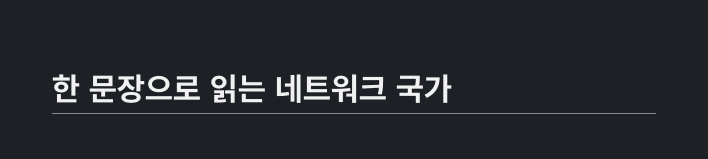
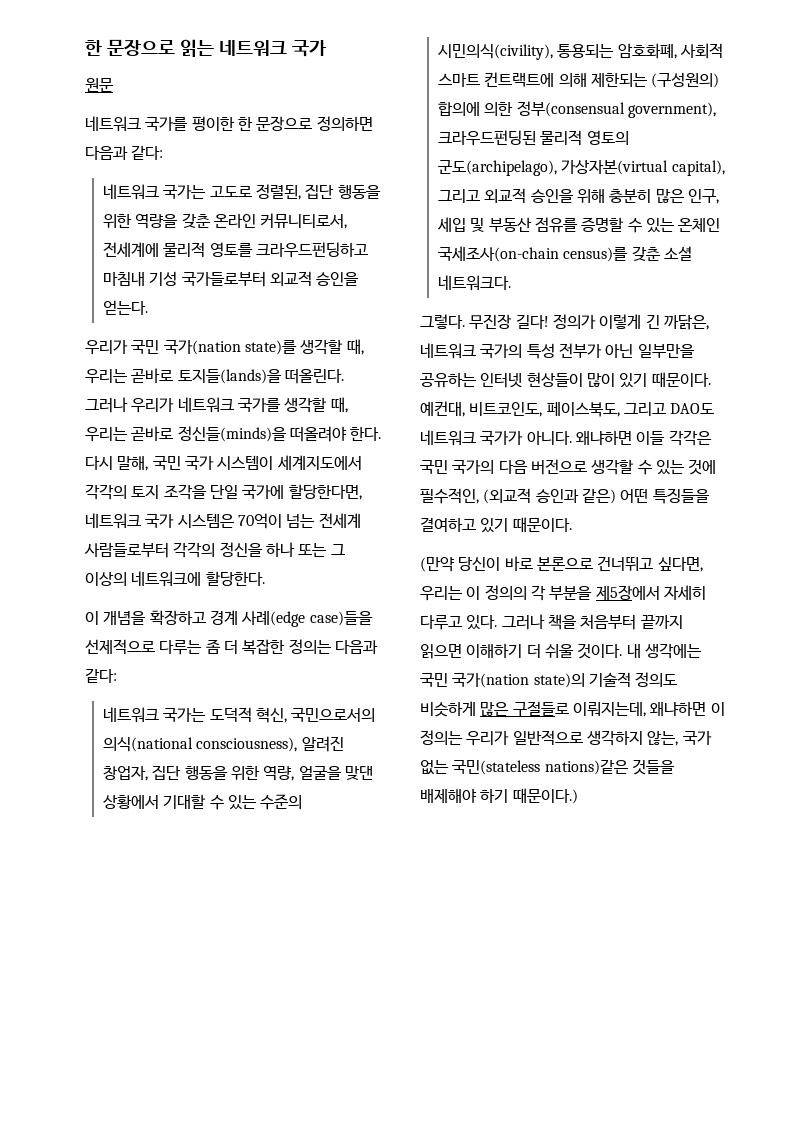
(452, 88) none -> [85,78,114,92] [85,116,373,132] [85,145,164,160] [102,184,381,200] [102,213,348,229] [102,242,368,258] [102,271,360,287] [102,300,148,315] [85,339,364,355] [85,368,344,384] [85,397,348,413] [85,426,382,442] [85,455,362,471] [85,484,362,500] [85,513,361,529] [84,542,345,558] [85,571,265,587] [85,610,373,627] [85,639,378,655] [85,668,117,683] [102,707,376,723] [102,736,344,752] [102,765,373,781] [102,794,303,810] [437,43,723,60] [437,72,720,88] [437,101,716,118] [437,130,629,146] [437,160,725,176] [437,188,719,204] [436,217,721,233] [437,246,692,262] [437,275,511,291] [420,314,709,330] [420,343,695,359] [420,372,711,388] [420,401,715,417] [420,430,712,446] [420,459,717,475] [420,488,710,504] [420,517,572,533] [420,556,703,572] [420,585,706,601] [420,614,683,630] [420,643,702,659] [420,672,678,688] [420,701,725,717] [420,730,712,746] [420,759,675,775] [420,788,578,804] // 원문 // 네트워크 국가를 평이한 한 문장으로 정의하면 다음과 같다: // 네트워크 국가는 고도로 정렬된, 집단 행동을 위한 역량을 갖춘 온라인 커뮤니티로서, 전세계에 물리적 영토를 크라우드펀딩하고 마침내 기성 국가들로부터 외교적 승인을 얻는다. // 우리가 국민 국가(nation state)를 생각할 때, 우리는 곧바로 토지들(lands)을 떠올린다. 그러나 우리가 네트워크 국가를 생각할 때, 우리는 곧바로 정신들(minds)을 떠올려야 한다. 다시 말해, 국민 국가 시스템이 세계지도에서 각각의 토지 조각을 단일 국가에 할당한다면, 네트워크 국가 시스템은 70억이 넘는 전세계 사람들로부터 각각의 정신을 하나 또는 그 이상의 네트워크에 할당한다. // 이 개념을 확장하고 경계 사례(edge case)들을 선제적으로 다루는 좀 더 복잡한 정의는 다음과 같다: // 네트워크 국가는 도덕적 혁신, 국민으로서의 의식(national consciousness), 알려진 창업자, 집단 행동을 위한 역량, 얼굴을 맞댄 상황에서 기대할 수 있는 수준의 시민의식(civility), 통용되는 암호화폐, 사회적 스마트 컨트랙트에 의해 제한되는 (구성원의) 합의에 의한 정부(consensual government), 크라우드펀딩된 물리적 영토의 군도(archipelago), 가상자본(virtual capital), 그리고 외교적 승인을 위해 충분히 많은 인구, 세입 및 부동산 점유를 증명할 수 있는 온체인 국세조사(on-chain census)를 갖춘 소셜 네트워크다. // 그렇다. 무진장 길다! 정의가 이렇게 긴 까닭은, 네트워크 국가의 특성 전부가 아닌 일부만을 공유하는 인터넷 현상들이 많이 있기 때문이다. 예컨대, 비트코인도, 페이스북도, 그리고 DAO도 네트워크 국가가 아니다. 왜냐하면 이들 각각은 국민 국가의 다음 버전으로 생각할 수 있는 것에 필수적인, (외교적 승인과 같은) 어떤 특징들을 결여하고 있기 때문이다. // (만약 당신이 바로 본론으로 건너뛰고 싶다면, 우리는 이 정의의 각 부분을 제5장에서 자세히 다루고 있다. 그러나 책을 처음부터 끝까지 읽으면 이해하기 더 쉬울 것이다. 내 생각에는 국민 국가(nation state)의 기술적 정의도 비슷하게 많은 구절들로 이뤄지는데, 왜냐하면 이 정의는 우리가 일반적으로 생각하지 않는, 국가 없는 국민(stateless nations)같은 것들을 배제해야 하기 때문이다.)

